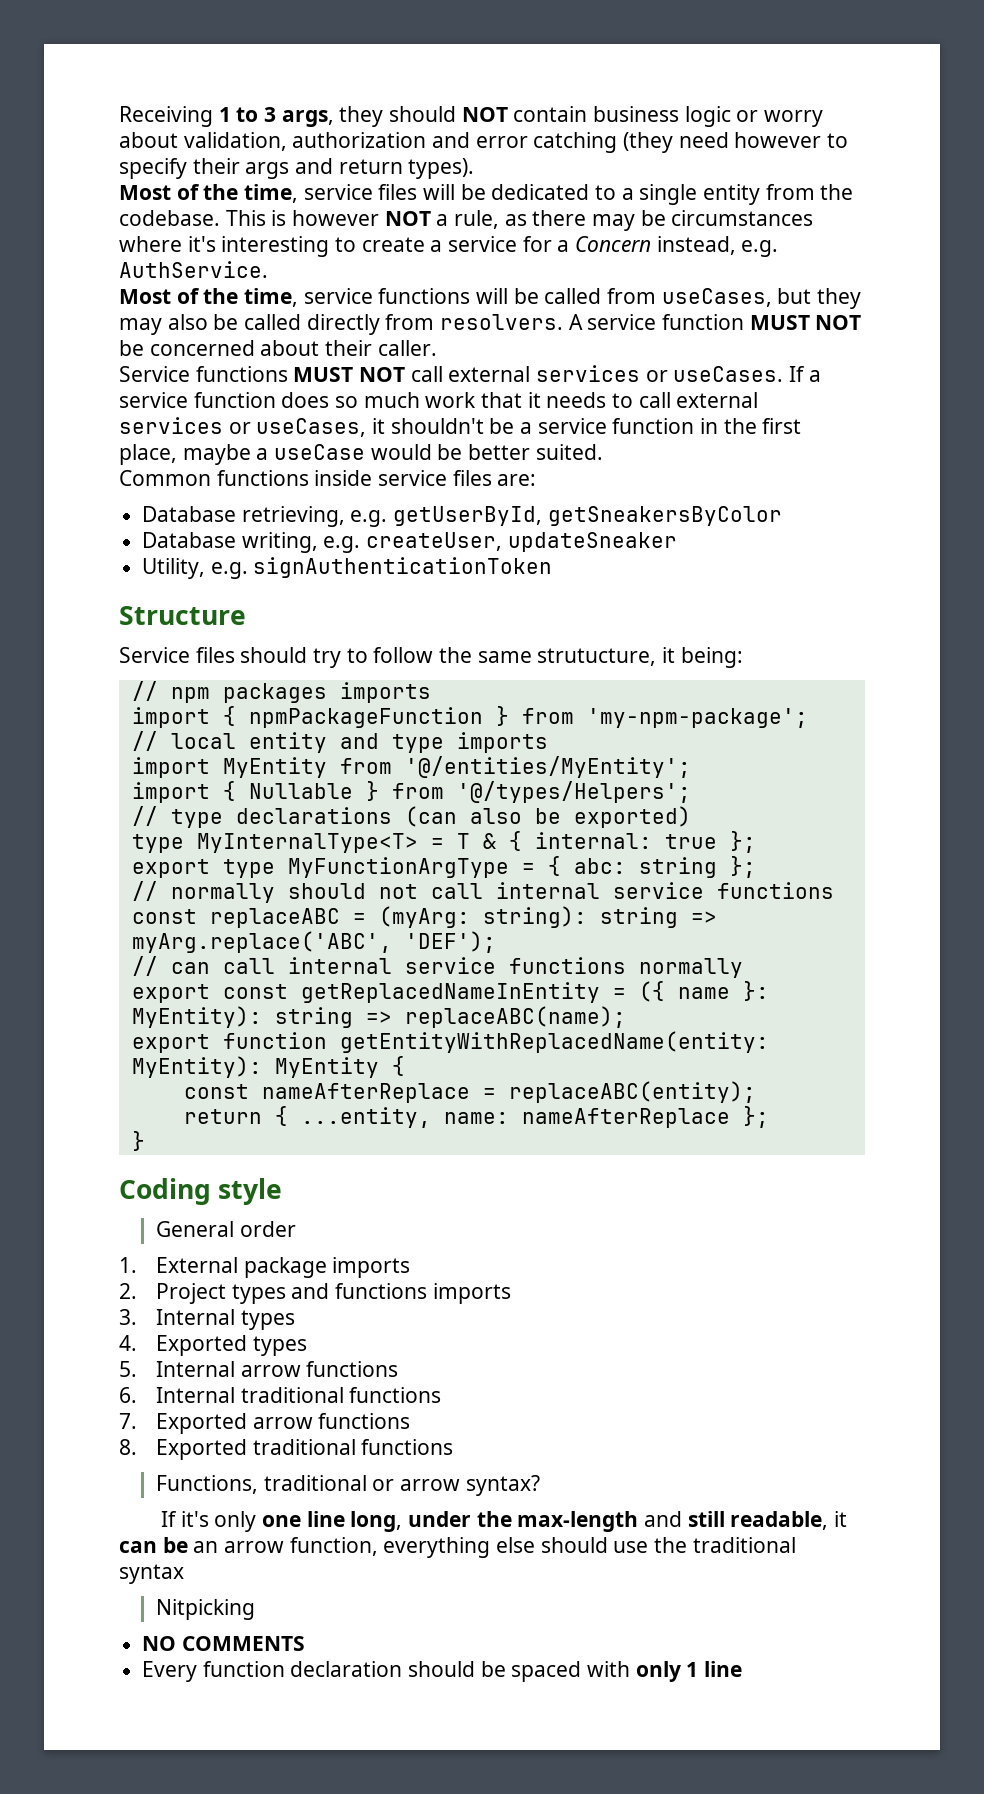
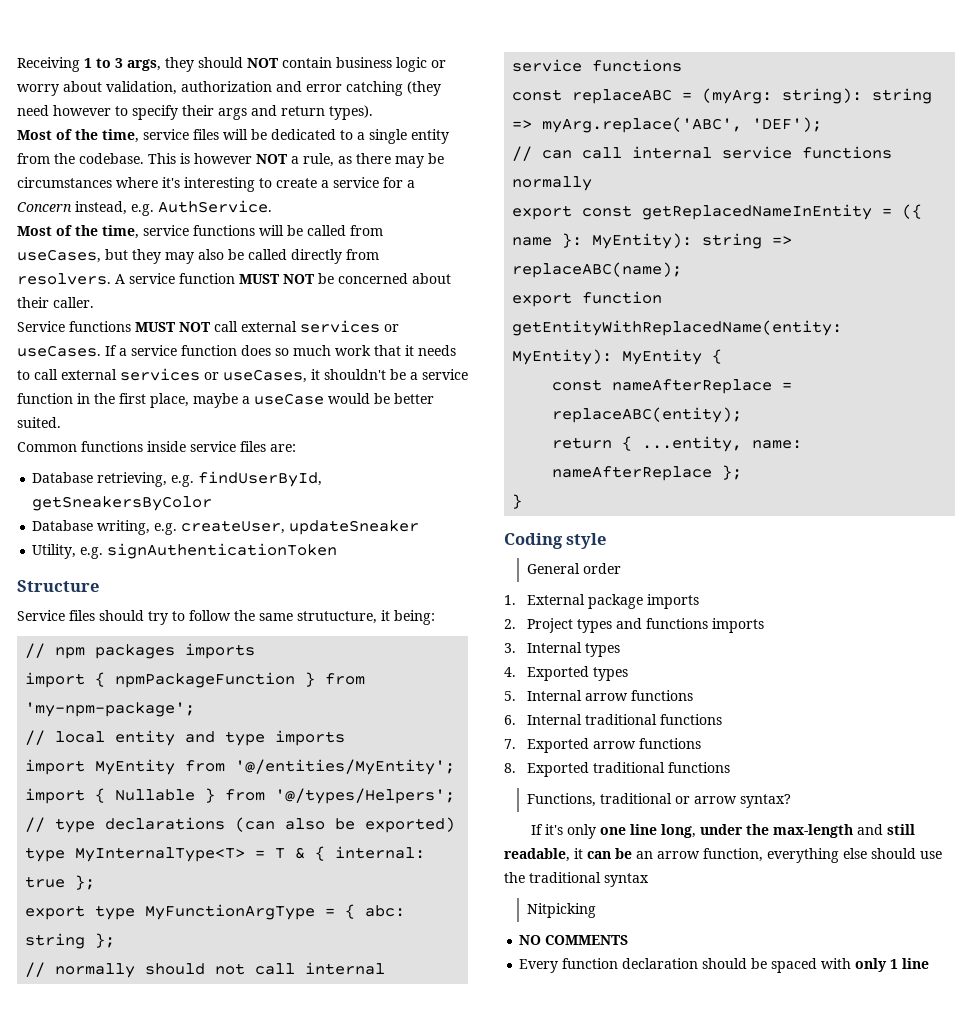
[393,506,543,526] getUserById, -> [198,471,323,487] findUserById,

